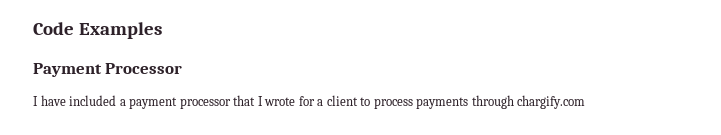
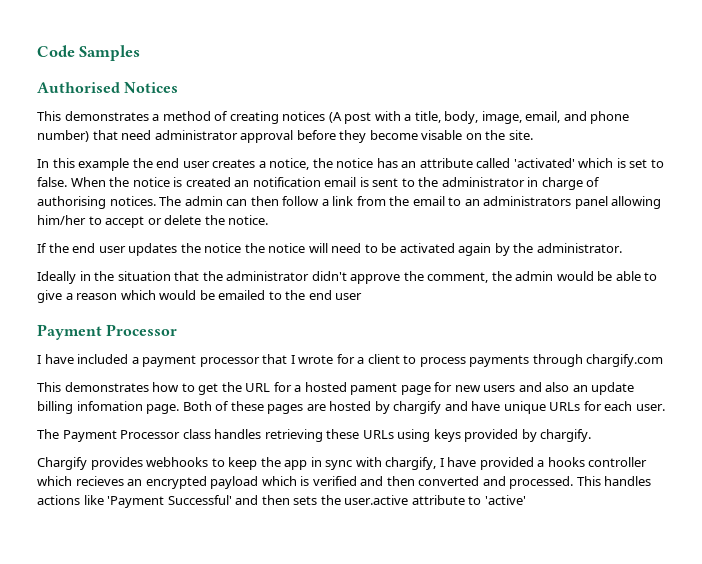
[78,22,162,39] Examples -> [79,45,141,61] [37,82,179,93] [37,111,630,124] [37,130,533,143] [37,158,664,171] [37,177,601,190] [37,196,662,209] [37,215,269,228] [37,243,622,256] [37,271,658,284] [37,290,363,303] Samples // Authorised Notices // This demonstrates a method of creating notices (A post with a title, body, image, email, and phone number) that need administrator approval before they become visable on the site. // In this example the end user creates a notice, the notice has an attribute called 'activated' which is set to false. When the notice is created an notification email is sent to the administrator in charge of authorising notices. The admin can then follow a link from the email to an administrators panel allowing him/her to accept or delete the notice. // If the end user updates the notice the notice will need to be activated again by the administrator. // Ideally in the situation that the administrator didn't approve the comment, the admin would be able to give a reason which would be emailed to the end user
(586, 102) none -> [37,382,635,395] [37,401,665,414] [37,429,592,442] [37,457,648,470] [37,476,652,489] [37,495,526,508] // This demonstrates how to get the URL for a hosted pament page for new users and also an update billing infomation page. Both of these pages are hosted by chargify and have unique URLs for each user. // The Payment Processor class handles retrieving these URLs using keys provided by chargify. // Chargify provides webhooks to keep the app in sync with chargify, I have provided a hooks controller which recieves an encrypted payload which is verified and then converted and processed. This handles actions like 'Payment Successful' and then sets the user.active attribute to 'active'

